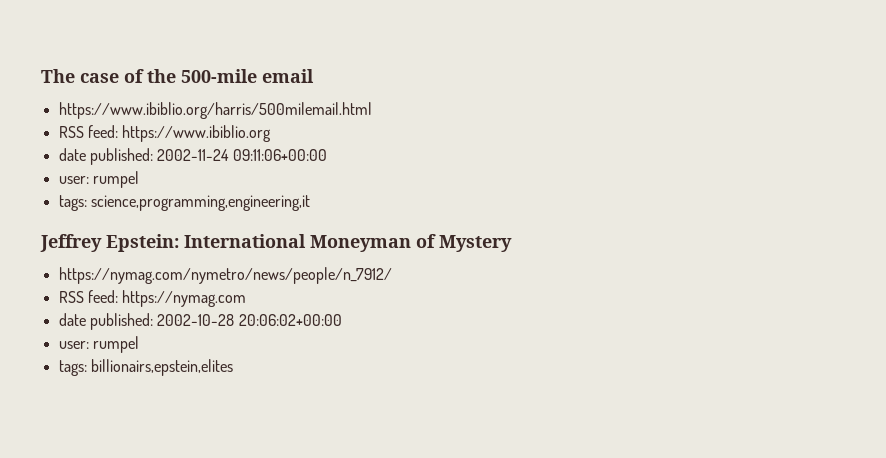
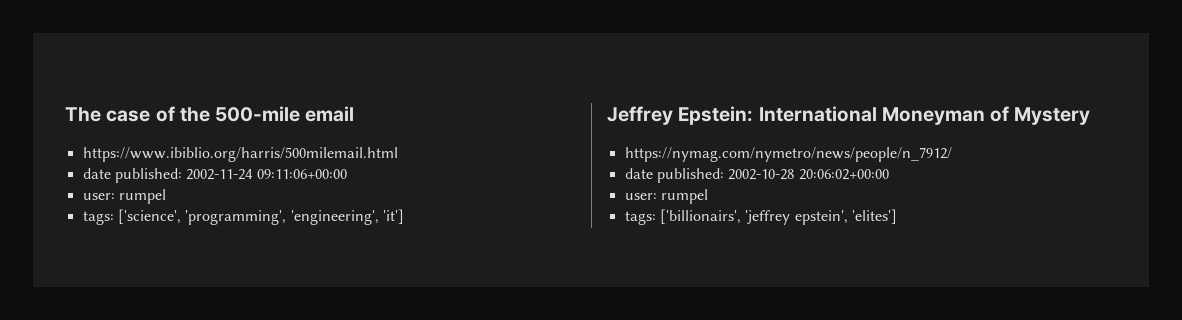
[58,125,272,142] // RSS feed: https://www.ibiblio.org -> (398, 154) none
[90,195,310,211] science,programming,engineering,it -> [117,209,404,225] ['science', 'programming', 'engineering', 'it']
[58,290,247,307] // RSS feed: https://nymag.com -> (952, 154) none
[90,359,233,376] billionairs,epstein,elites -> [659,209,897,225] ['billionairs', 'jeffrey epstein', 'elites']

